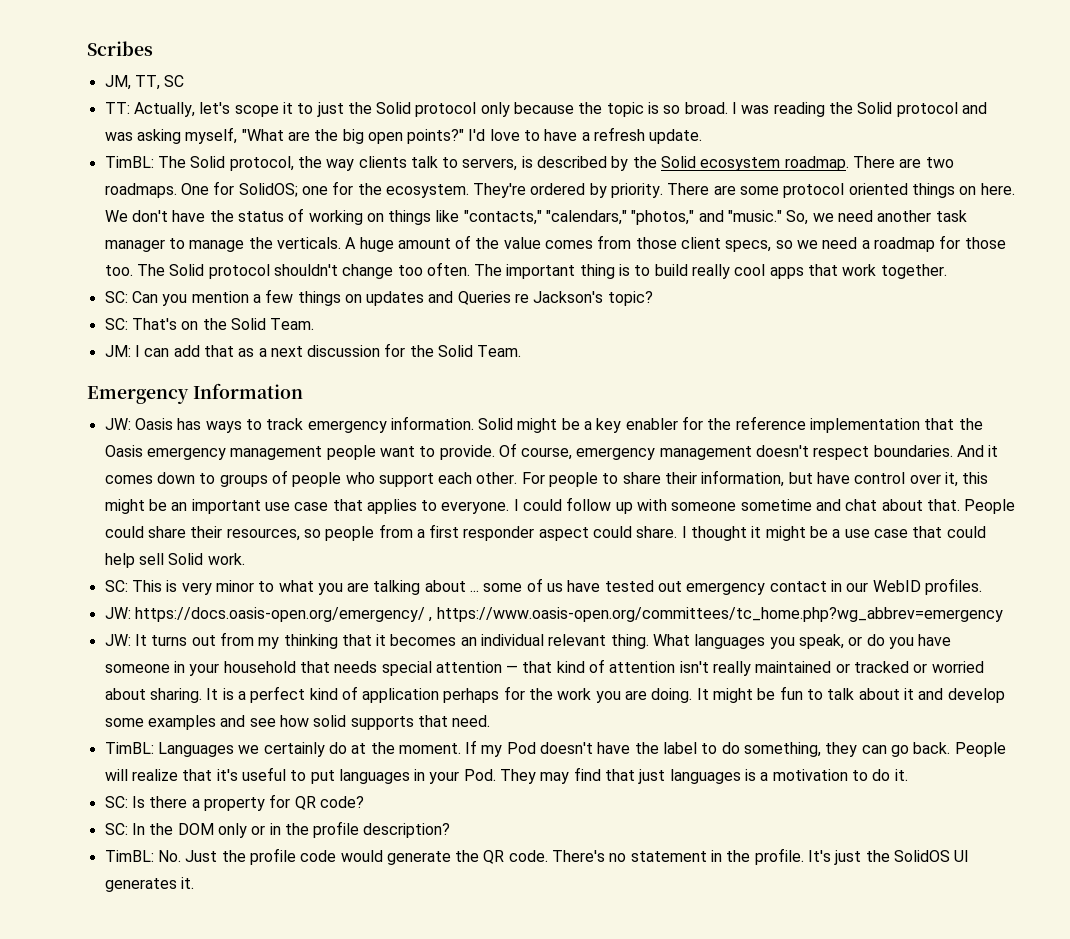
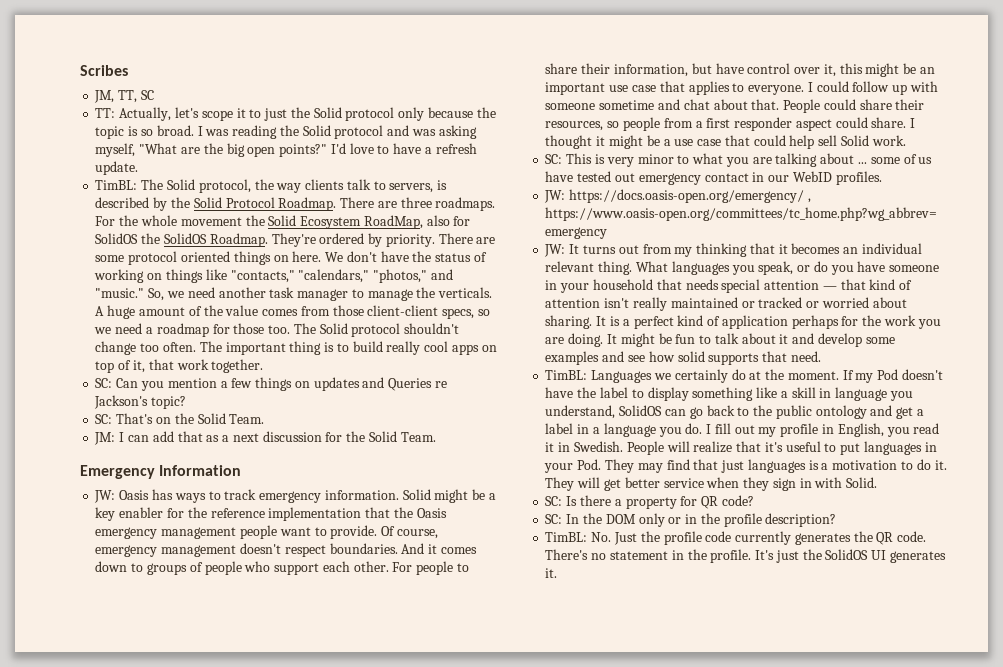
[700,156,954,171] [104,181,469,198] ecosystem roadmap. There are two roadmaps. One for SolidOS; one for the ecosystem. -> [225,197,496,211] [95,215,471,229] [95,233,268,247] Protocol Roadmap. There are three roadmaps. For the whole movement the Solid Ecosystem RoadMap, also for SolidOS the SolidOS Roadmap.
[681,237,722,249] client -> [367,305,439,316] client-client
(804, 273) none -> [481,345,497,352] [95,360,145,373] on top of it,
[721,742,951,757] do something, they can go back. -> [647,387,913,401] [545,405,924,419] [545,423,940,437] [545,441,623,452] display something like a skill in language you understand, SolidOS can go back to the public ontology and get a label in a language you do. I fill out my profile in English, you read it in Swedish.
(908, 775) none -> [545,477,878,491] They will get better service when they sign in with Solid.
[340,850,451,865] would generate -> [735,531,851,545] currently generates

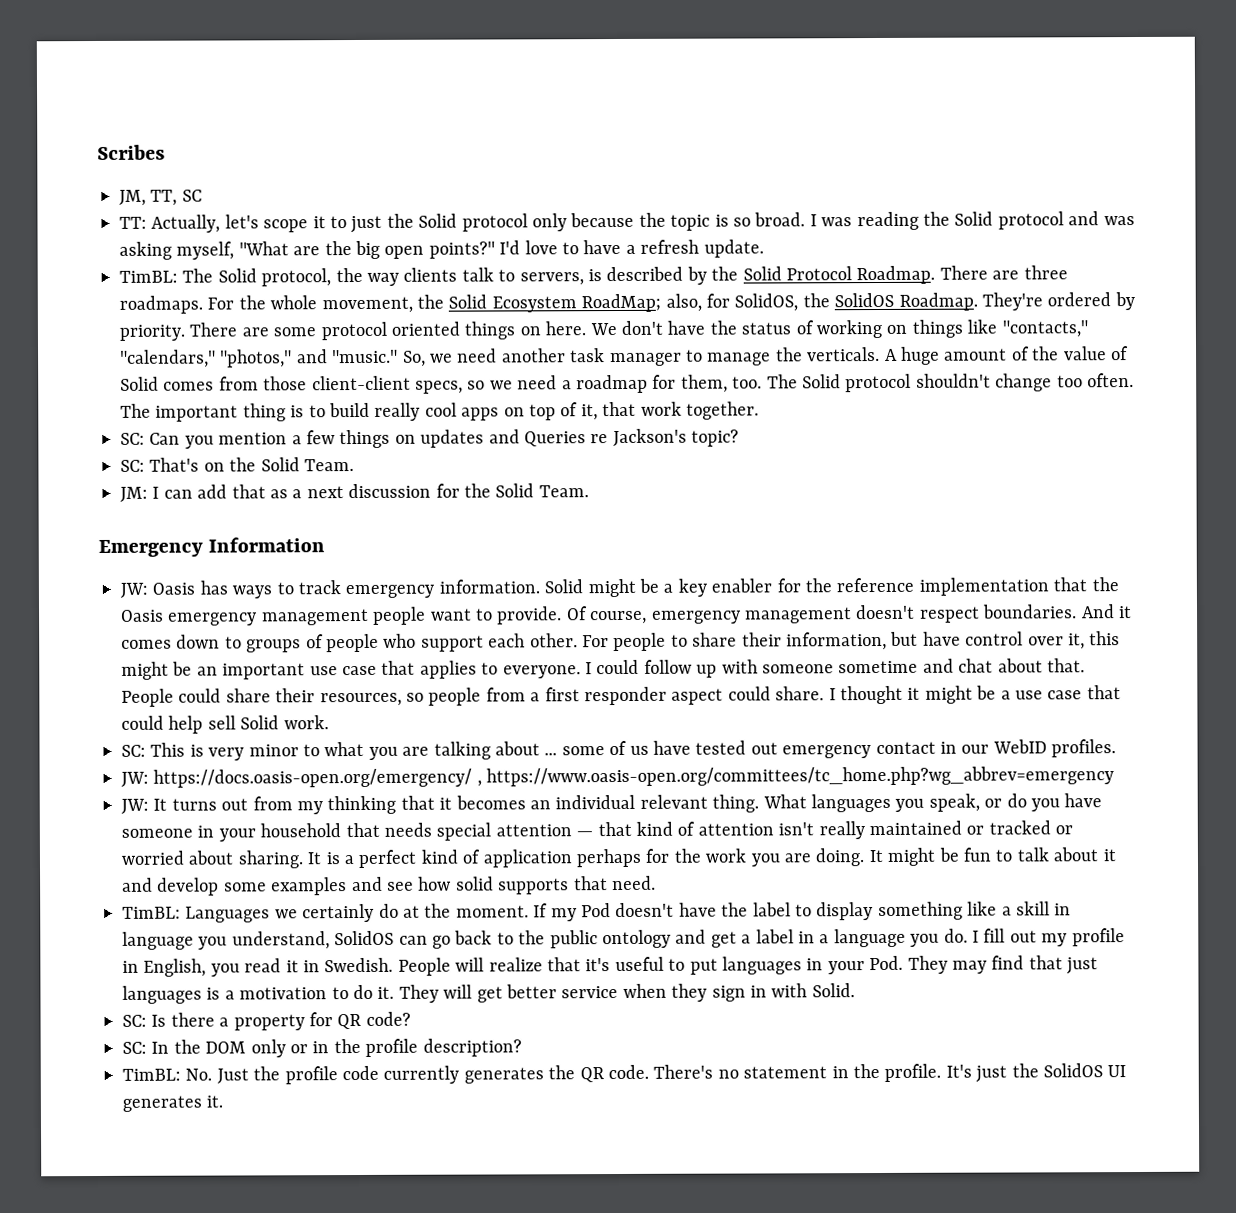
[180,217,242,226] movement -> [321,296,413,314] movement,
[363,215,471,229] [95,233,139,244] RoadMap, also for SolidOS -> [581,293,799,313] RoadMap; also, for SolidOS,
(259, 310) none -> [1110,346,1129,361] [120,376,159,391] of Solid
[233,323,265,334] those -> [680,374,728,393] them,

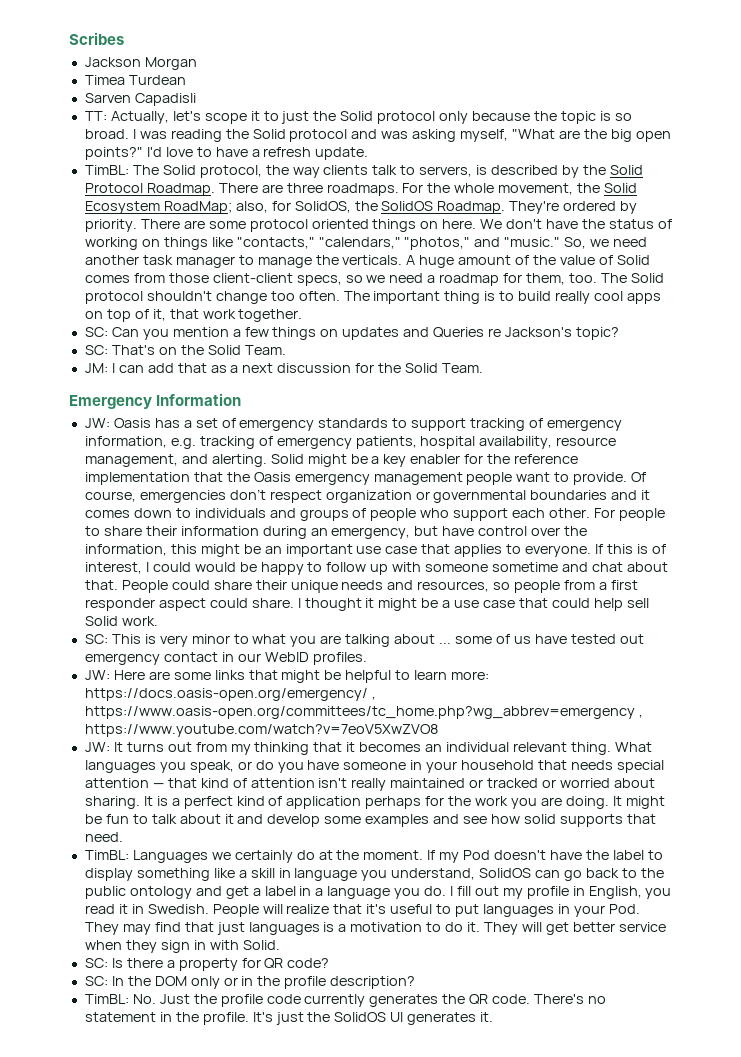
[119,189,202,206] JM, TT, SC -> [84,57,197,70] [84,75,186,85] [84,93,196,106] Jackson Morgan // Timea Turdean // Sarven Capadisli
[232,579,540,599] ways to track emergency information. -> [183,418,622,431] [84,436,617,449] [84,454,267,467] a set of emergency standards to support tracking of emergency information, e.g. tracking of emergency patients, hospital availability, resource management, and alerting.
[651,604,1115,624] emergency management doesn't respect boundaries. And -> [139,489,638,503] emergencies don’t respect organization or governmental boundaries and
(242, 642) none -> [194,508,296,518] individuals and
[785,631,887,651] information, -> [180,526,411,539] information during an emergency,
[1067,633,1085,650] it, -> [564,526,588,536] [84,544,167,556] the information,
[584,659,640,675] I could -> [594,544,666,554] [84,562,323,575] If this is of interest, I could would be happy to
(316, 695) none -> [290,580,414,593] unique needs and
(149, 779) none -> [113,670,490,683] Here are some links that might be helpful to learn more:
(1115, 776) none -> [638,714,643,718] [84,724,438,737] , https://www.youtube.com/watch?v=7eoV5XwZVO8

